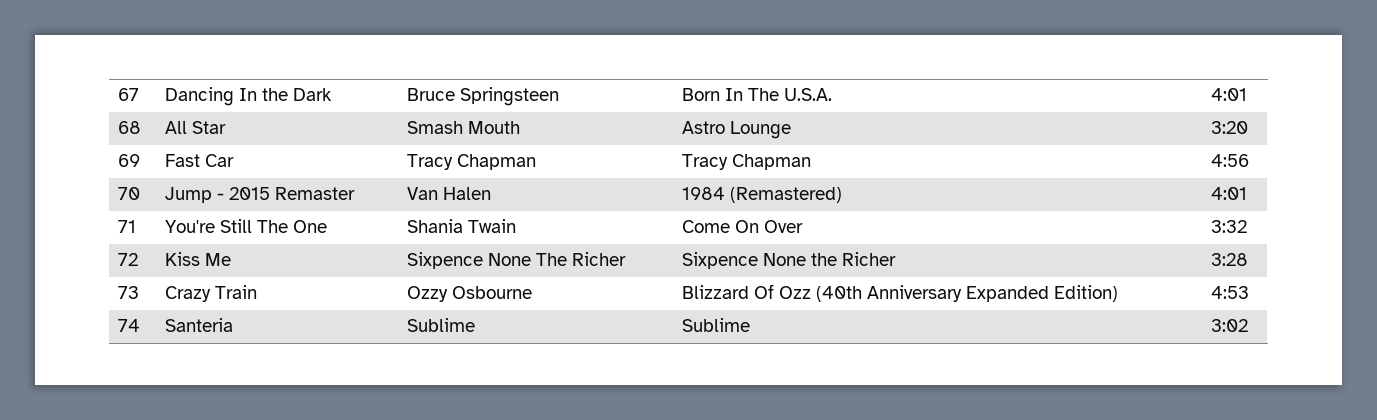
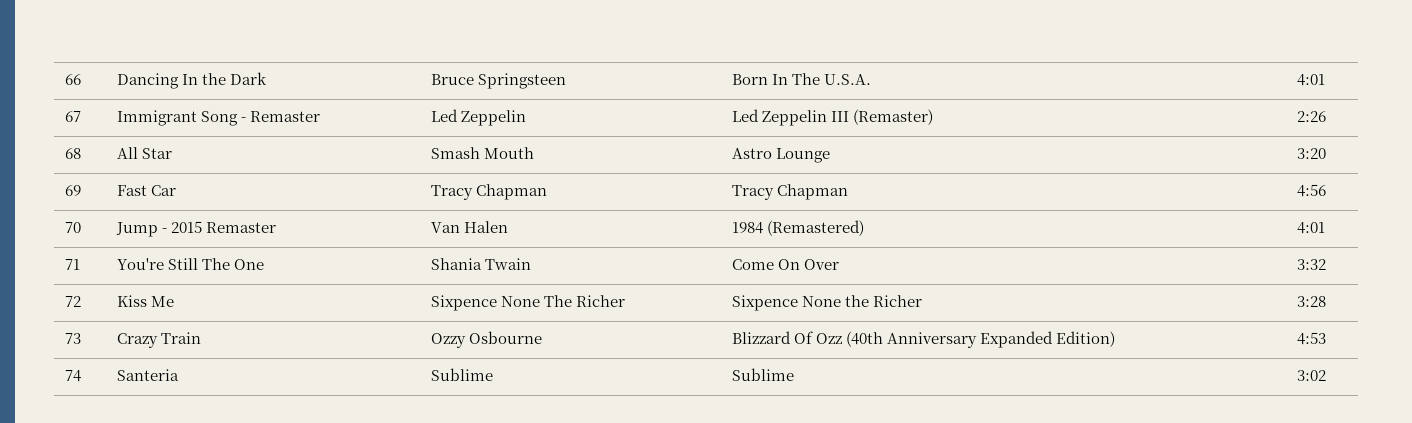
[117,88,139,101] 67 -> [64,74,81,85] 66
(1247, 94) none -> [64,111,81,122] [116,110,320,126] [430,109,526,126] [731,109,933,126] [1296,111,1326,122] // 67 | Immigrant Song - Remaster | Led Zeppelin | Led Zeppelin III (Remaster) | 2:26

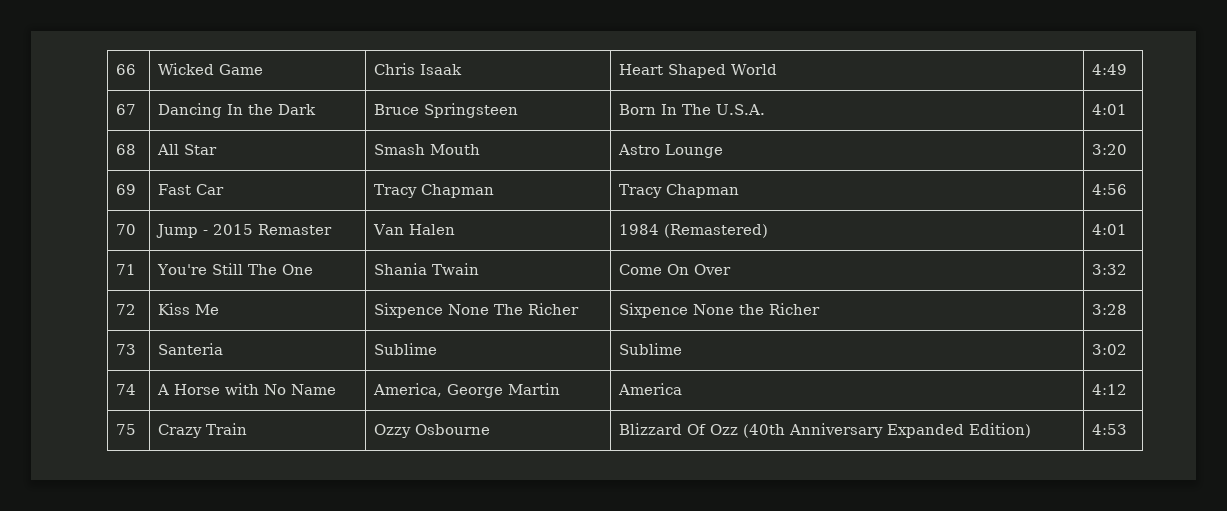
(81, 79) none -> [157,63,263,75] [373,63,462,75] [618,64,777,78] [1091,64,1127,75] [115,104,136,115] | Wicked Game | Chris Isaak | Heart Shaped World | 4:49 // 67
[64,111,81,122] [116,110,320,126] [430,109,526,126] [731,109,933,126] [1296,111,1326,122] // 67 | Immigrant Song - Remaster | Led Zeppelin | Led Zeppelin III (Remaster) | 2:26 -> (1127, 109) none
(81, 338) none -> [157,343,223,355] [373,343,437,355] [618,343,682,355] [1091,344,1127,355] [115,384,136,395] [156,383,336,395] [372,383,560,398] [617,383,682,395] [1091,384,1127,395] [115,424,136,435] | Santeria | Sublime | Sublime | 3:02 // 74 | A Horse with No Name | America, George Martin | America | 4:12 // 75
[64,370,81,382] [116,369,179,381] [430,368,493,381] [731,368,794,381] [1296,370,1326,381] // 74 | Santeria | Sublime | Sublime | 3:02 -> (1127, 429) none

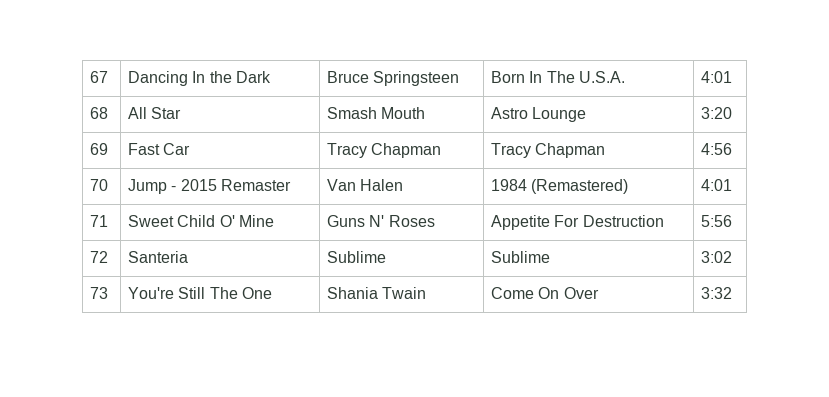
[115,64,136,75] [157,63,263,75] [373,63,462,75] [618,64,777,78] [1091,64,1127,75] 66 | Wicked Game | Chris Isaak | Heart Shaped World | 4:49 // -> (90, 77) none
(136, 269) none -> [128,215,275,227] [327,215,435,227] [491,215,664,230] [701,215,733,227] [90,251,109,263] [128,251,189,263] [327,251,387,263] [491,251,551,263] [701,251,733,263] [90,287,109,299] | Sweet Child O' Mine | Guns N' Roses | Appetite For Destruction | 5:56 // 72 | Santeria | Sublime | Sublime | 3:02 // 73
[115,304,136,315] [157,303,219,315] [373,303,579,318] [618,303,820,318] [1091,304,1127,315] [115,344,136,355] [157,343,223,355] [373,343,437,355] [618,343,682,355] [1091,344,1127,355] [115,384,136,395] [156,383,336,395] [372,383,560,398] [617,383,682,395] [1091,384,1127,395] [115,424,136,435] [157,423,247,438] [373,424,490,438] [618,423,1031,438] [1091,424,1127,435] // 72 | Kiss Me | Sixpence None The Richer | Sixpence None the Richer | 3:28 // 73 | Santeria | Sublime | Sublime | 3:02 // 74 | A Horse with No Name | America, George Martin | America | 4:12 // 75 | Crazy Train | Ozzy Osbourne | Blizzard Of Ozz (40th Anniversary Expanded Edition) | 4:53 -> (733, 293) none

